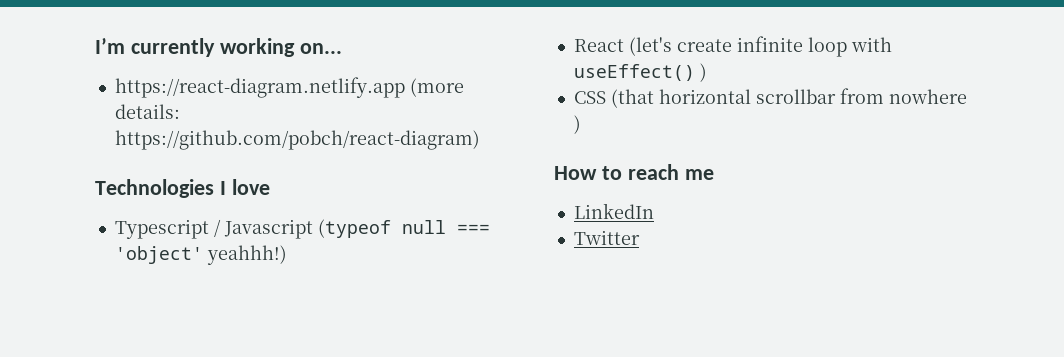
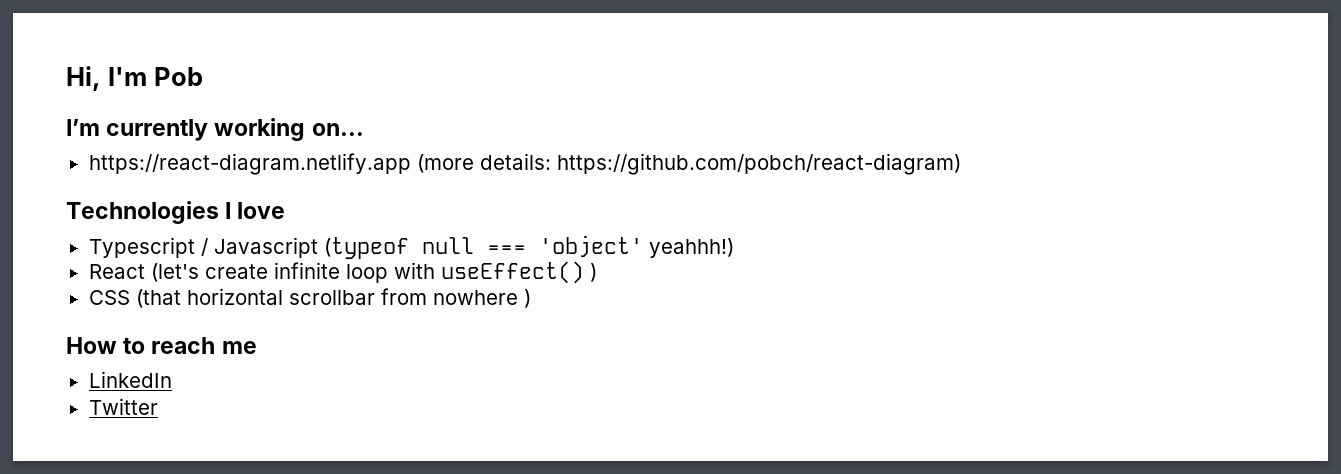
(95, 46) none -> [66,66,203,91] Hi, I'm Pob //

